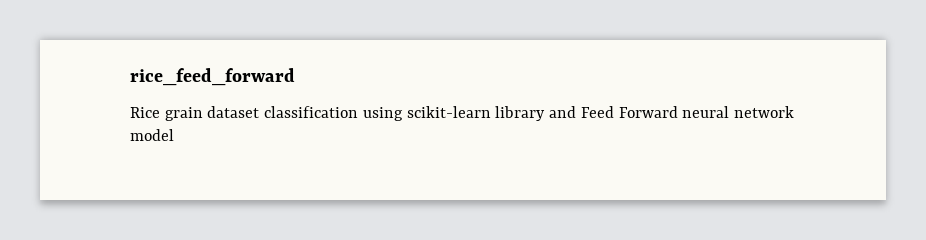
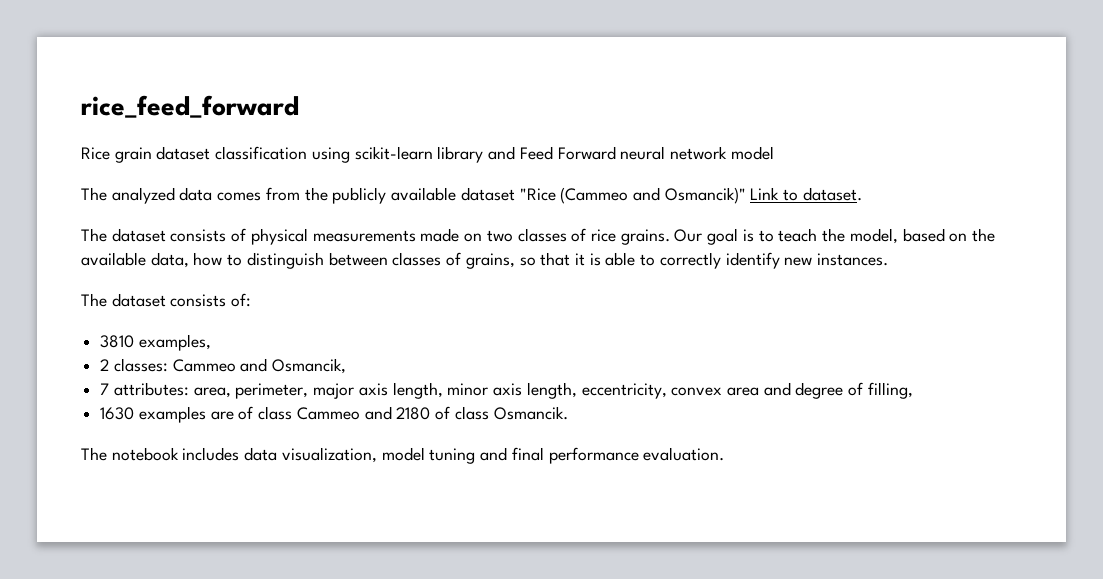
(174, 135) none -> [81,187,862,204] [81,228,995,245] [81,252,889,269] [81,293,252,307] [100,334,211,351] [100,358,347,374] [100,382,913,399] [100,406,568,423] [81,447,725,464] // The analyzed data comes from the publicly available dataset "Rice (Cammeo and Osmancik)" Link to dataset. // The dataset consists of physical measurements made on two classes of rice grains. Our goal is to teach the model, based on the available data, how to distinguish between classes of grains, so that it is able to correctly identify new instances. // The dataset consists of: // 3810 examples, // 2 classes: Cammeo and Osmancik, // 7 attributes: area, perimeter, major axis length, minor axis length, eccentricity, convex area and degree of filling, // 1630 examples are of class Cammeo and 2180 of class Osmancik. // The notebook includes data visualization, model tuning and final performance evaluation.

